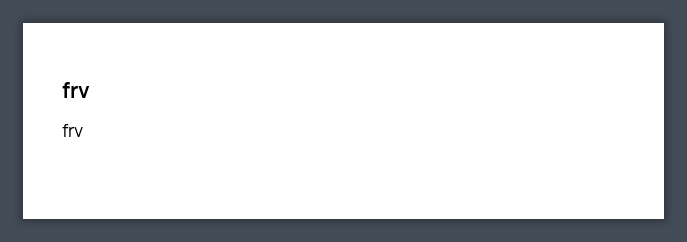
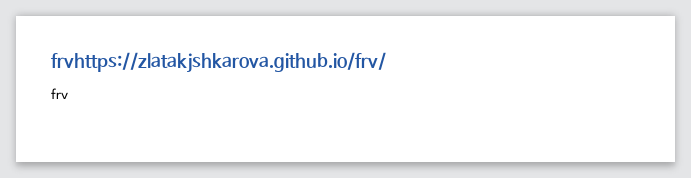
[62,82,90,98] frv -> [51,52,386,73] frvhttps://zlatakjshkarova.github.io/frv/

